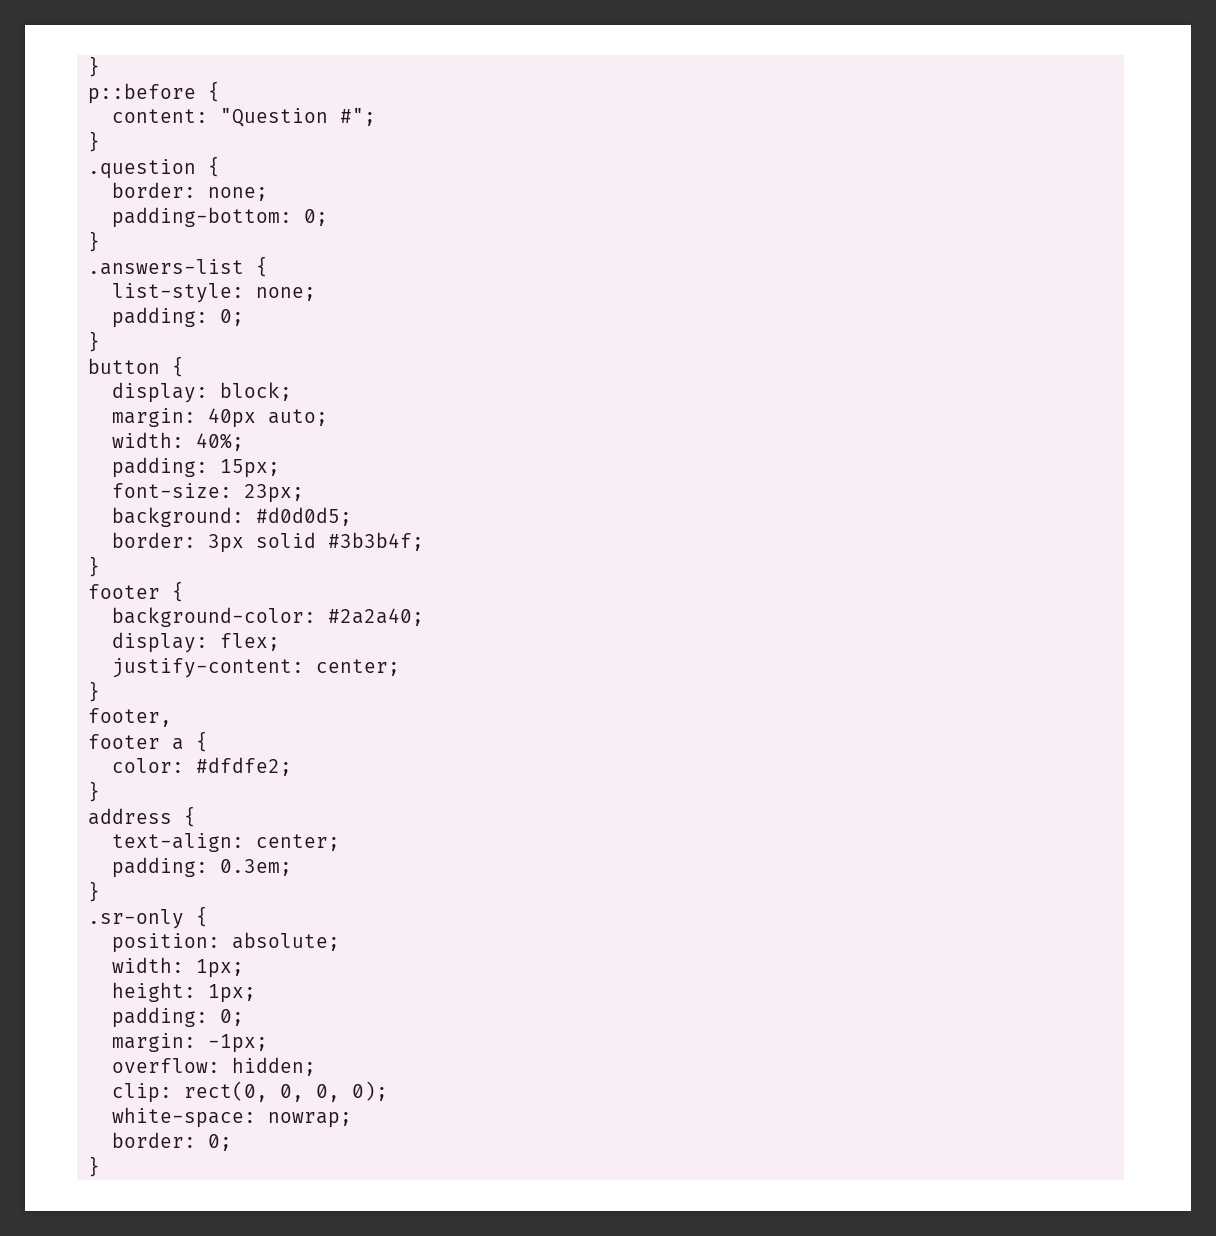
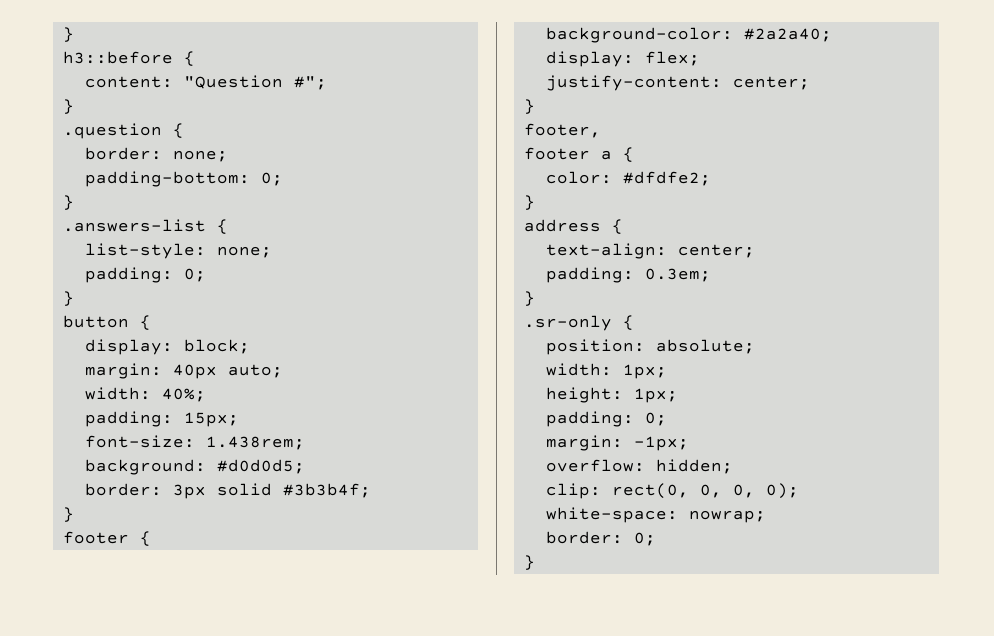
[87,56,100,77] [87,83,196,104] } // p::before -> [62,27,74,42] [62,51,173,64] } // h3::before
[243,484,304,503] 23px; -> [205,436,305,450] 1.438rem;

